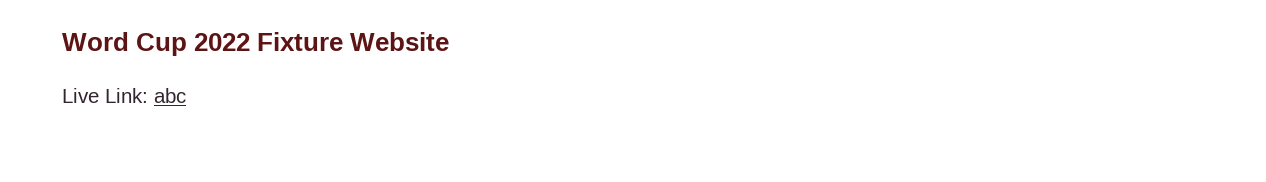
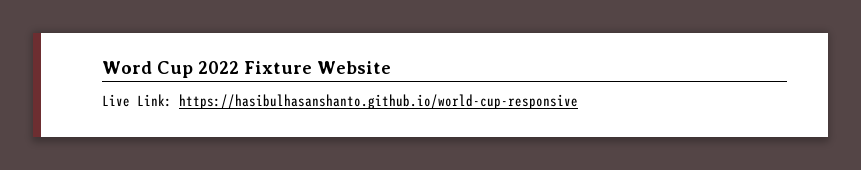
[154,88,186,103] abc -> [179,94,578,109] https://hasibulhasanshanto.github.io/world-cup-responsive

